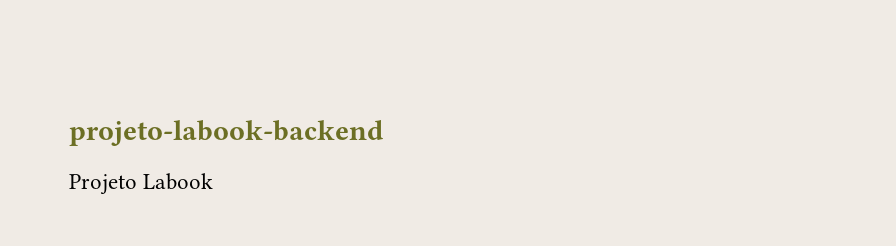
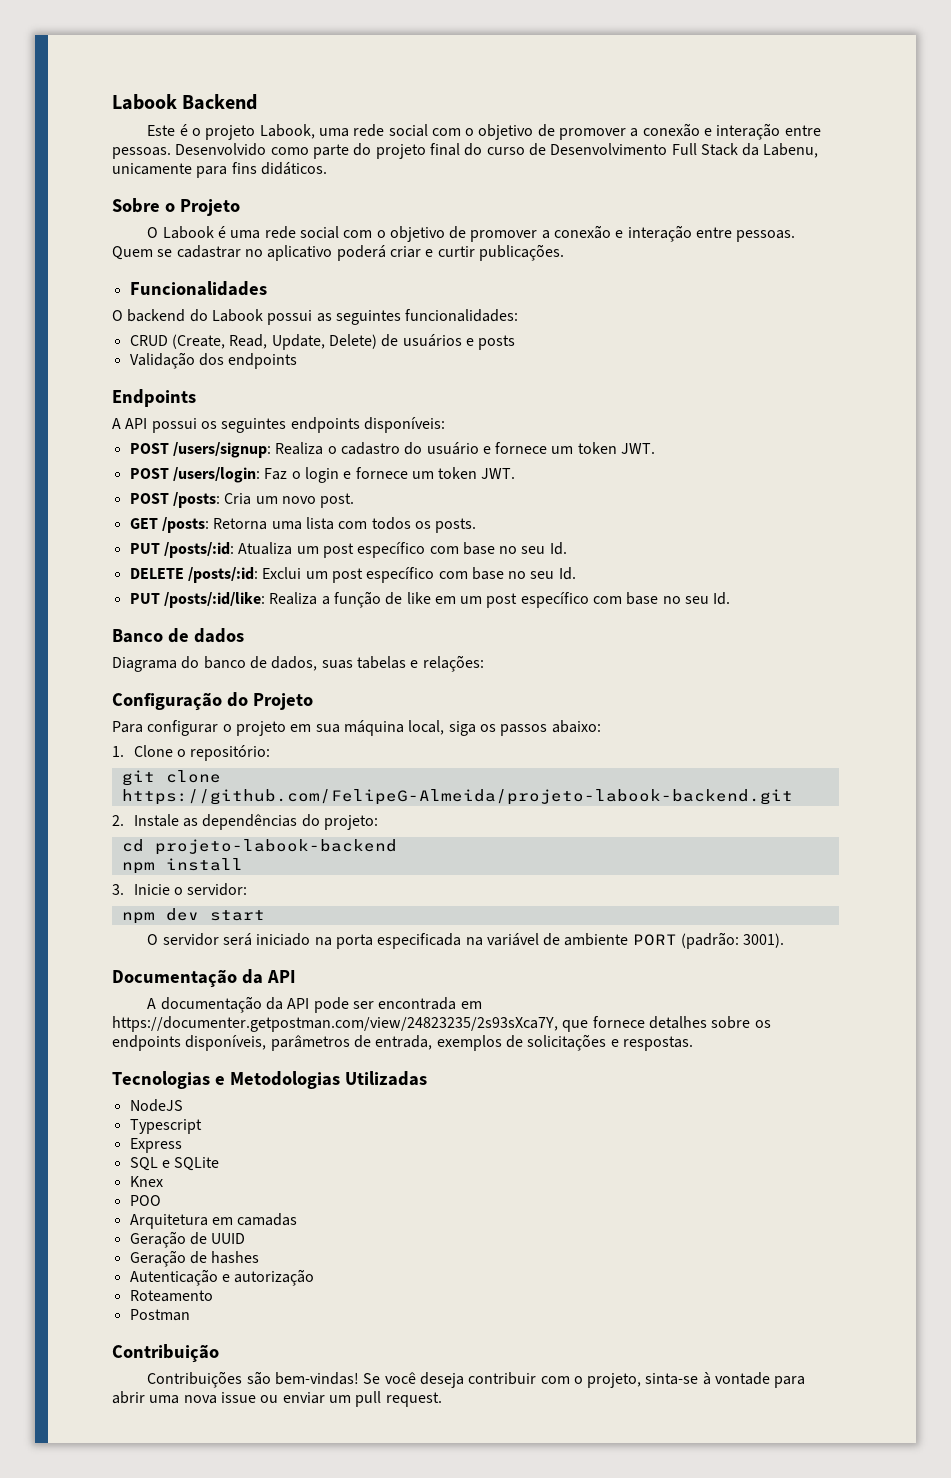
[69,120,383,146] [69,173,214,195] projeto-labook-backend // Projeto Labook -> [112,94,258,110] [147,123,821,140] [112,143,819,159] [112,162,327,178] [112,198,240,216] [147,225,796,242] [112,244,564,261] [129,281,267,296] [112,309,519,325] [129,334,516,350] [129,352,298,369] [112,389,196,407] [112,417,445,433] [129,442,656,458] [129,467,516,483] [129,492,355,508] [129,517,477,533] [129,542,567,558] [129,567,576,583] [129,591,731,608] [112,628,244,643] [112,655,484,672] [112,692,313,711] [112,720,601,736] [112,745,271,761] [121,770,221,786] [121,789,793,805] [112,814,378,830] [121,839,397,855] [121,858,243,874] [112,883,248,896] [121,908,265,924] [147,932,785,949] [112,969,296,988] [147,996,482,1013] [112,1016,771,1032] [112,1034,693,1051] [112,1071,427,1089] [129,1099,183,1112] [129,1119,202,1134] [129,1138,182,1153] [129,1157,220,1171] [129,1176,163,1187] [129,1195,161,1206] [129,1213,298,1229] [129,1231,246,1248] [129,1250,260,1267] [129,1269,315,1286] [129,1290,213,1302] [129,1309,190,1321] [112,1344,219,1363] [147,1371,806,1388] [112,1391,442,1407] Labook Backend // Este é o projeto Labook, uma rede social com o objetivo de promover a conexão e interação entre pessoas. Desenvolvido como parte do projeto final do curso de Desenvolvimento Full Stack da Labenu, unicamente para fins didáticos. // Sobre o Projeto // O Labook é uma rede social com o objetivo de promover a conexão e interação entre pessoas. Quem se cadastrar no aplicativo poderá criar e curtir publicações. // Funcionalidades // O backend do Labook possui as seguintes funcionalidades: // CRUD (Create, Read, Update, Delete) de usuários e posts // Validação dos endpoints // Endpoints // A API possui os seguintes endpoints disponíveis: // POST /users/signup: Realiza o cadastro do usuário e fornece um token JWT. // POST /users/login: Faz o login e fornece um token JWT. // POST /posts: Cria um novo post. // GET /posts: Retorna uma lista com todos os posts. // PUT /posts/:id: Atualiza um post específico com base no seu Id. // DELETE /posts/:id: Exclui um post específico com base no seu Id. // PUT /posts/:id/like: Realiza a função de like em um post específico com base no seu Id. // Banco de dados // Diagrama do banco de dados, suas tabelas e relações: // Configuração do Projeto // Para configurar o projeto em sua máquina local, siga os passos abaixo: // 1. Clone o repositório: // git clone https://github.com/FelipeG-Almeida/projeto-labook-backend.git // 2. Instale as dependências do projeto: // cd projeto-labook-backend // npm install // 3. Inicie o servidor: // npm dev start // O servidor será iniciado na porta especificada na variável de ambiente PORT (padrão: 3001). // Documentação da API // A documentação da API pode ser encontrada em https://documenter.getpostman.com/view/24823235/2s93sXca7Y, que fornece detalhes sobre os endpoints disponíveis, parâmetros de entrada, exemplos de solicitações e respostas. // Tecnologias e Metodologias Utilizadas // NodeJS // Typescript // Express // SQL e SQLite // Knex // POO // Arquitetura em camadas // Geração de UUID // Geração de hashes // Autenticação e autorização // Roteamento // Postman // Contribuição // Contribuições são bem-vindas! Se você deseja contribuir com o projeto, sinta-se à vontade para abrir uma nova issue ou enviar um pull request.

